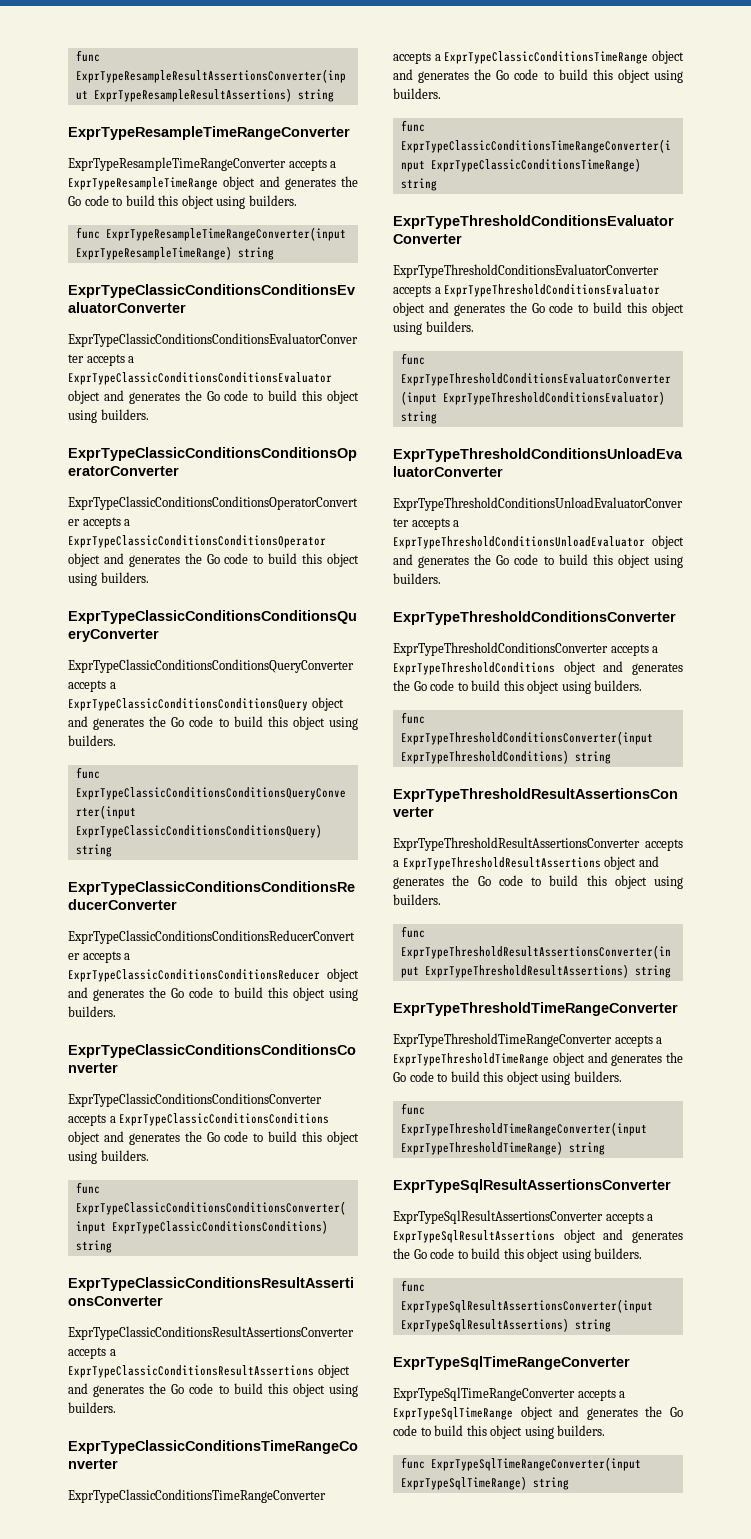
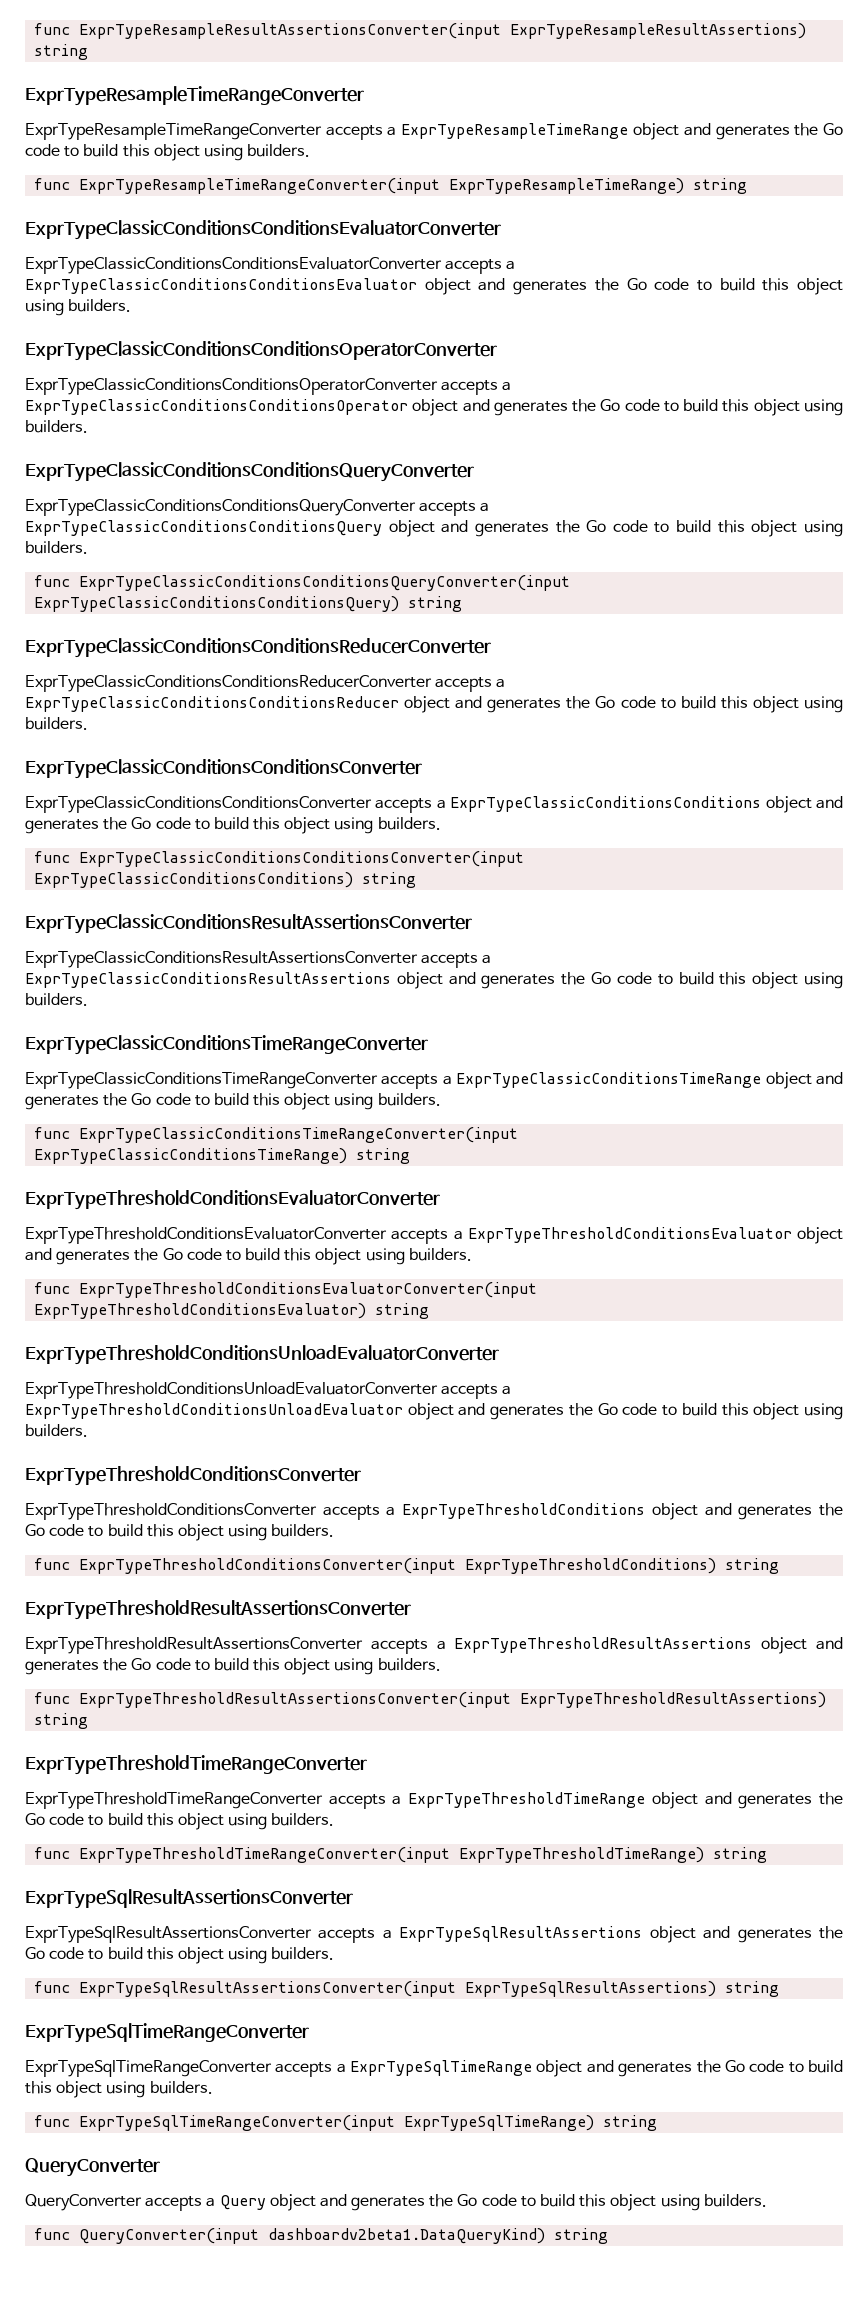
(569, 1483) none -> [25,2158,160,2177] [25,2194,767,2211] [34,2228,609,2244] // QueryConverter // QueryConverter accepts a Query object and generates the Go code to build this object using builders. // func QueryConverter(input dashboardv2beta1.DataQueryKind) string

